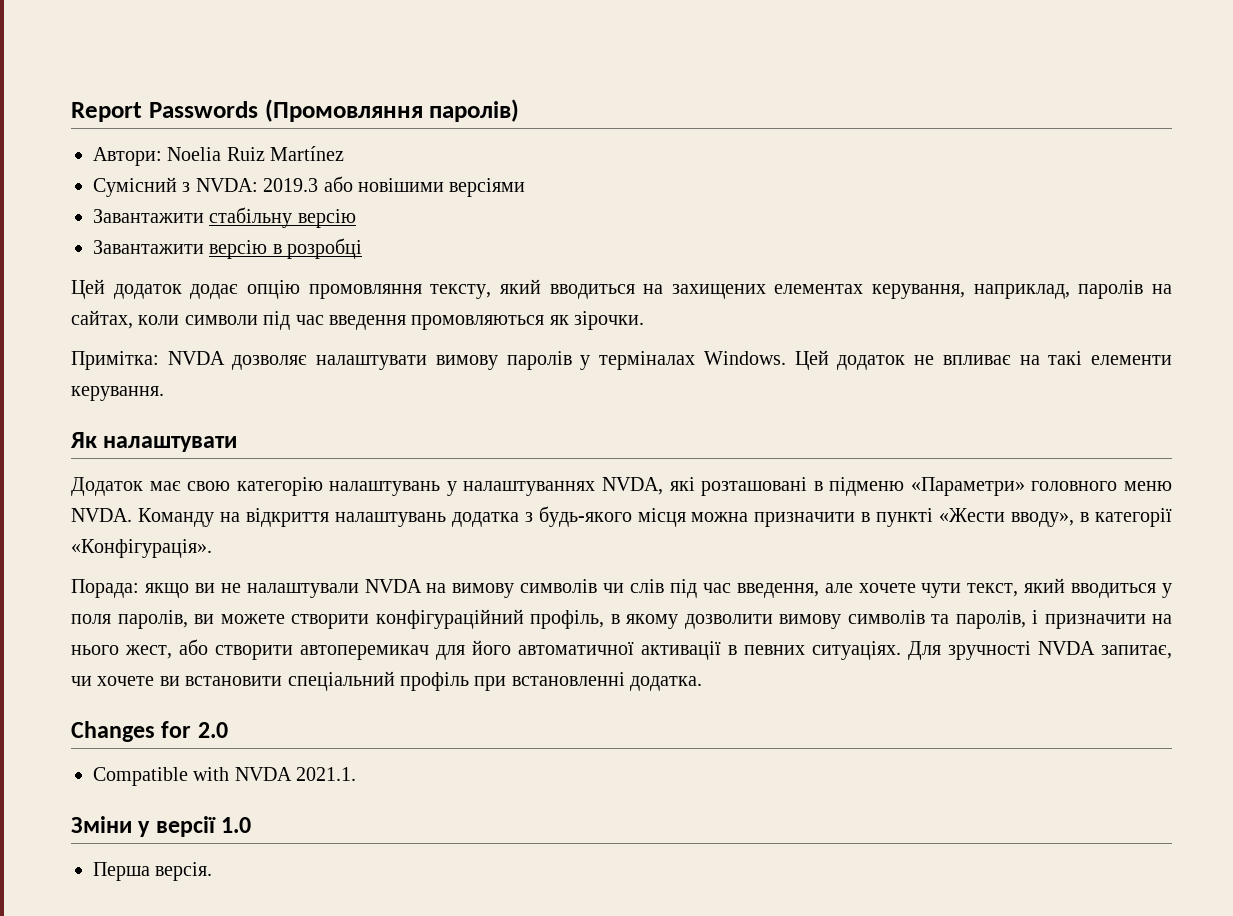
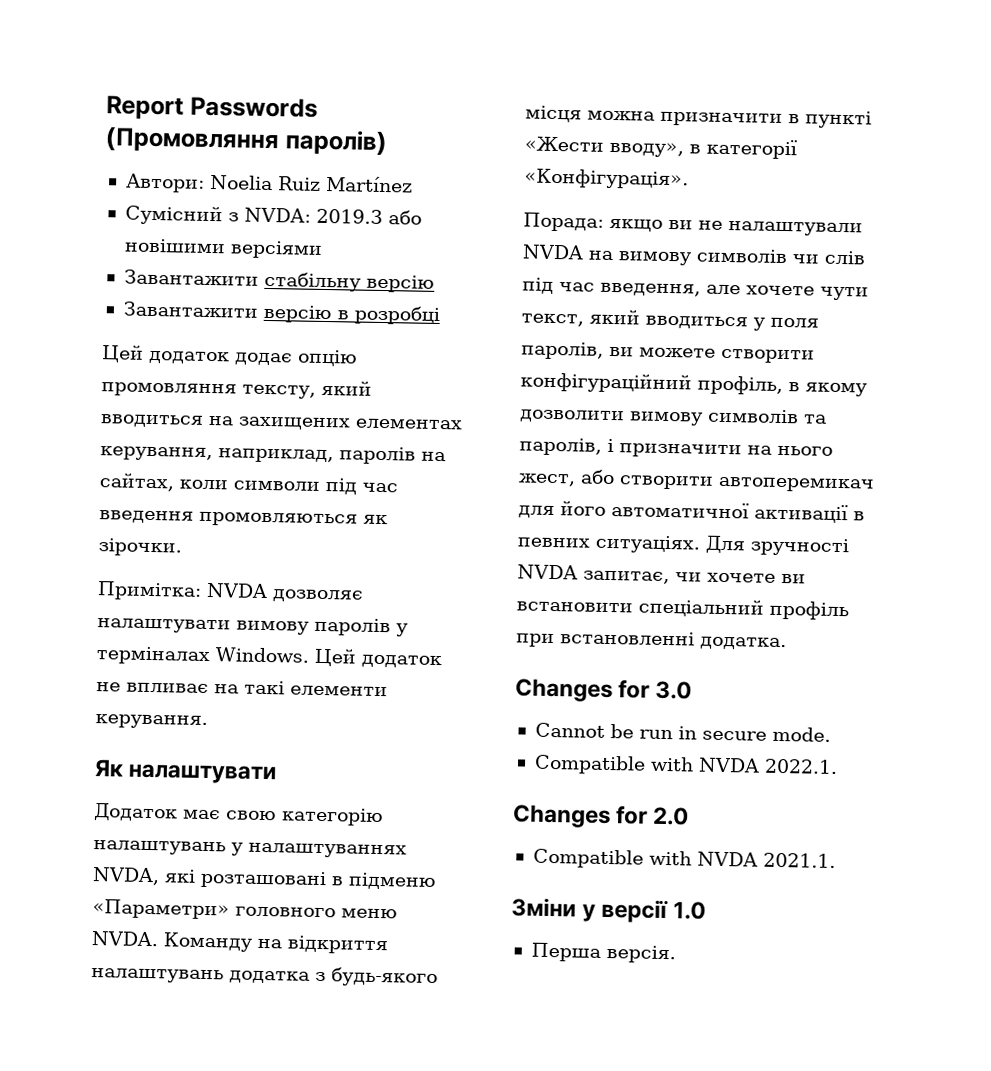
(703, 683) none -> [515,678,693,703] [534,722,831,742] [533,754,838,775] // Changes for 3.0 // Cannot be run in secure mode. // Compatible with NVDA 2022.1.

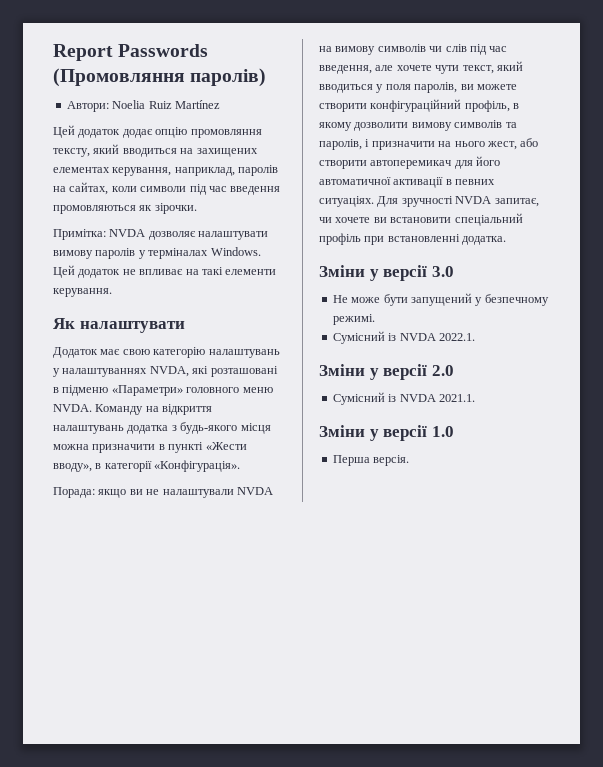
[124,204,422,226] [123,238,323,259] [123,269,435,293] [122,301,440,325] // Сумісний з NVDA: 2019.3 або новішими версіями // Завантажити стабільну версію // Завантажити версію в розробці -> (220, 104) none
[515,678,693,703] [534,722,831,742] [533,754,694,775] Changes for 3.0 // Cannot be run in secure mode. // Compatible with -> [319,265,454,281] [332,293,549,306] [332,314,375,325] [332,331,397,344] Зміни у версії 3.0 // Не може бути запущений у безпечному режимі. // Сумісний із
[512,804,649,829] Changes for -> [319,364,428,380] Зміни у версії
[532,848,692,869] Compatible with -> [332,392,397,405] Сумісний із

